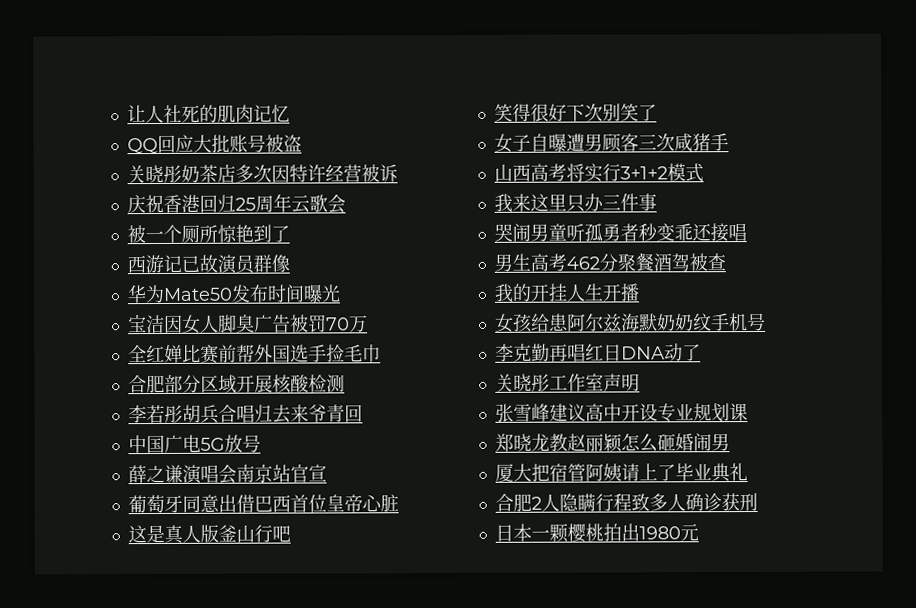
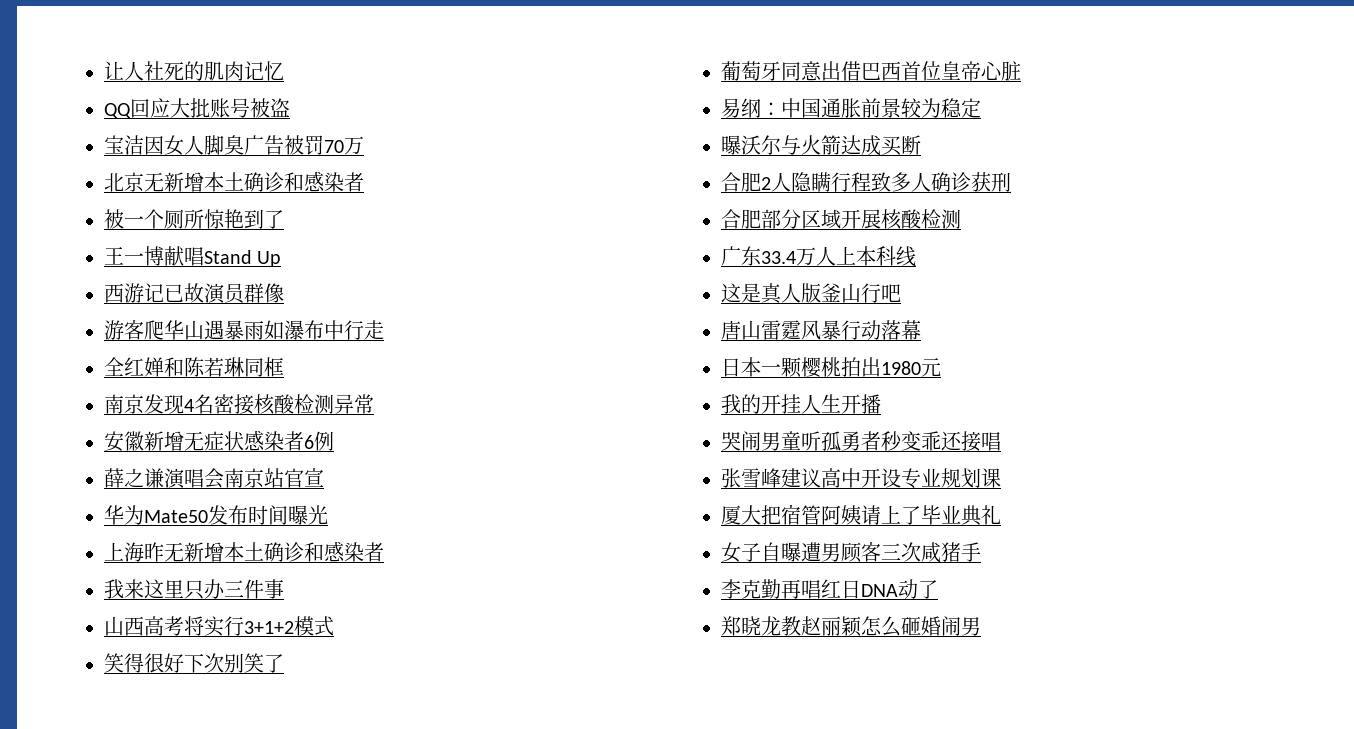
[126,163,398,184] [126,193,346,214] [126,224,290,244] [126,254,290,274] [126,284,340,304] // 关晓彤奶茶店多次因特许经营被诉 // 庆祝香港回归25周年云歌会 // 被一个厕所惊艳到了 // 西游记已故演员群像 // 华为Mate50发布时间曝光 -> (290, 107) none
[127,344,381,364] [127,374,345,394] [127,404,363,424] [127,434,261,454] 全红婵比赛前帮外国选手捡毛巾 // 合肥部分区域开展核酸检测 // 李若彤胡兵合唱归去来爷青回 // 中国广电5G放号 -> [104,171,364,192] [104,209,284,229] [104,246,282,267] [104,283,284,304] [104,320,384,340] [104,357,284,377] [104,394,374,415] [104,430,334,452] 北京无新增本土确诊和感染者 // 被一个厕所惊艳到了 // 王一博献唱Stand Up // 西游记已故演员群像 // 游客爬华山遇暴雨如瀑布中行走 // 全红婵和陈若琳同框 // 南京发现4名密接核酸检测异常 // 安徽新增无症状感染者6例
(327, 473) none -> [104,505,328,525] [104,541,384,562] [104,579,284,600] [104,616,334,637] [104,653,284,673] // 华为Mate50发布时间曝光 // 上海昨无新增本土确诊和感染者 // 我来这里只办三件事 // 山西高考将实行3+1+2模式 // 笑得很好下次别笑了
[127,524,291,544] [493,103,657,122] [493,133,729,153] [493,163,704,183] [493,193,657,213] [493,223,747,243] [493,252,726,272] [493,283,639,302] [494,312,766,333] [494,343,701,362] [494,373,640,392] [494,403,748,423] [494,433,730,453] [494,463,748,483] 这是真人版釜山行吧 // 笑得很好下次别笑了 // 女子自曝遭男顾客三次咸猪手 // 山西高考将实行3+1+2模式 // 我来这里只办三件事 // 哭闹男童听孤勇者秒变乖还接唱 // 男生高考462分聚餐酒驾被查 // 我的开挂人生开播 // 女孩给患阿尔兹海默奶奶纹手机号 // 李克勤再唱红日DNA动了 // 关晓彤工作室声明 // 张雪峰建议高中开设专业规划课 // 郑晓龙教赵丽颖怎么砸婚闹男 // 厦大把宿管阿姨请上了毕业典礼 -> [721,98,981,118] [721,135,921,156] 易纲：中国通胀前景较为稳定 // 曝沃尔与火箭达成买断
(758, 502) none -> [721,209,961,230] [721,246,916,267] [721,283,901,304] [721,320,921,340] // 合肥部分区域开展核酸检测 // 广东33.4万人上本科线 // 这是真人版釜山行吧 // 唐山雷霆风暴行动落幕
(699, 532) none -> [721,394,881,414] [721,431,1001,452] [721,468,1001,489] [721,504,1001,526] [721,542,981,563] [721,579,938,599] [721,616,981,637] // 我的开挂人生开播 // 哭闹男童听孤勇者秒变乖还接唱 // 张雪峰建议高中开设专业规划课 // 厦大把宿管阿姨请上了毕业典礼 // 女子自曝遭男顾客三次咸猪手 // 李克勤再唱红日DNA动了 // 郑晓龙教赵丽颖怎么砸婚闹男

